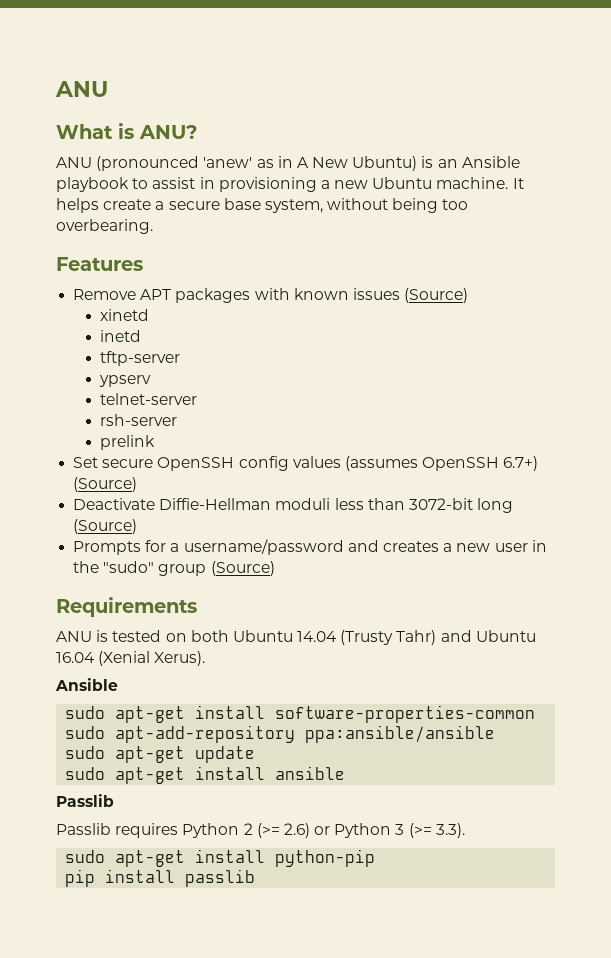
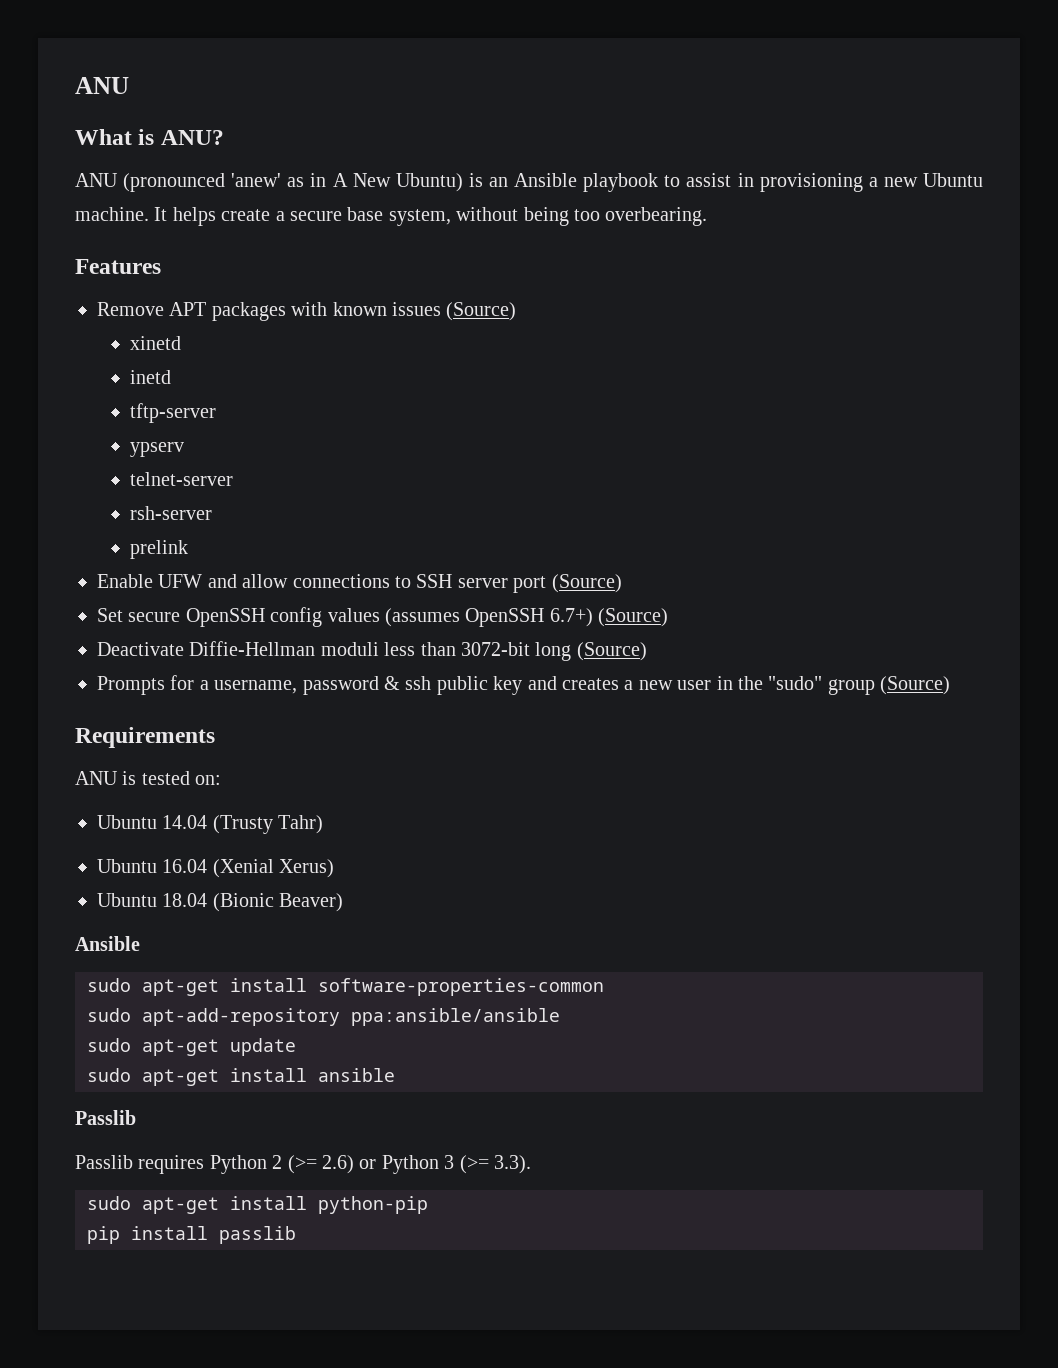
(156, 442) none -> [97,574,622,593] // Enable UFW and allow connections to SSH server port (Source)
[183,539,344,555] username/password -> [214,676,523,695] username, password & ssh public key
[165,630,229,642] on both -> [195,775,222,785] on: //
[440,630,472,642] and -> (324, 824) //
[154,651,206,666] Xerus). -> [279,859,335,878] [97,893,344,912] Xerus) // Ubuntu 18.04 (Bionic Beaver)

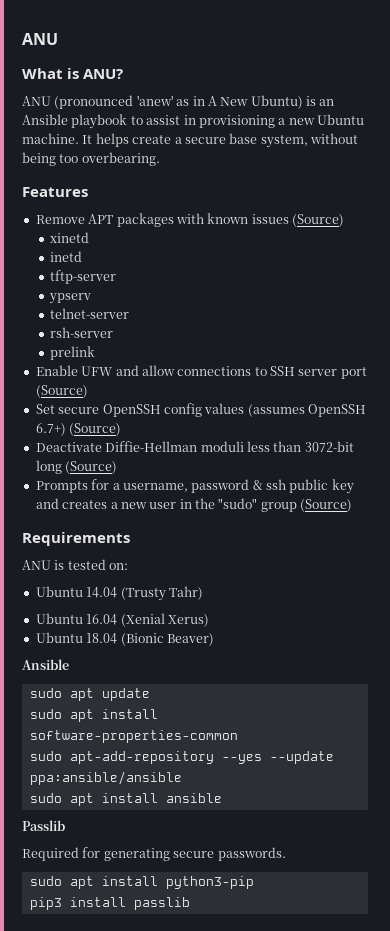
[142,979,219,996] apt-get -> [69,688,150,701] [29,709,94,722] apt update // sudo apt
(340, 1017) none -> [221,751,334,764] --yes --update
[142,1038,296,1056] [87,1068,219,1086] apt-get update // sudo apt-get -> [69,793,94,806] apt
[75,1155,531,1174] [87,1196,428,1214] [87,1226,120,1244] Passlib requires Python 2 (>= 2.6) or Python 3 (>= 3.3). // sudo apt-get install python-pip // pip -> [22,847,286,861] [29,876,254,889] [29,897,62,910] Required for generating secure passwords. // sudo apt install python3-pip // pip3

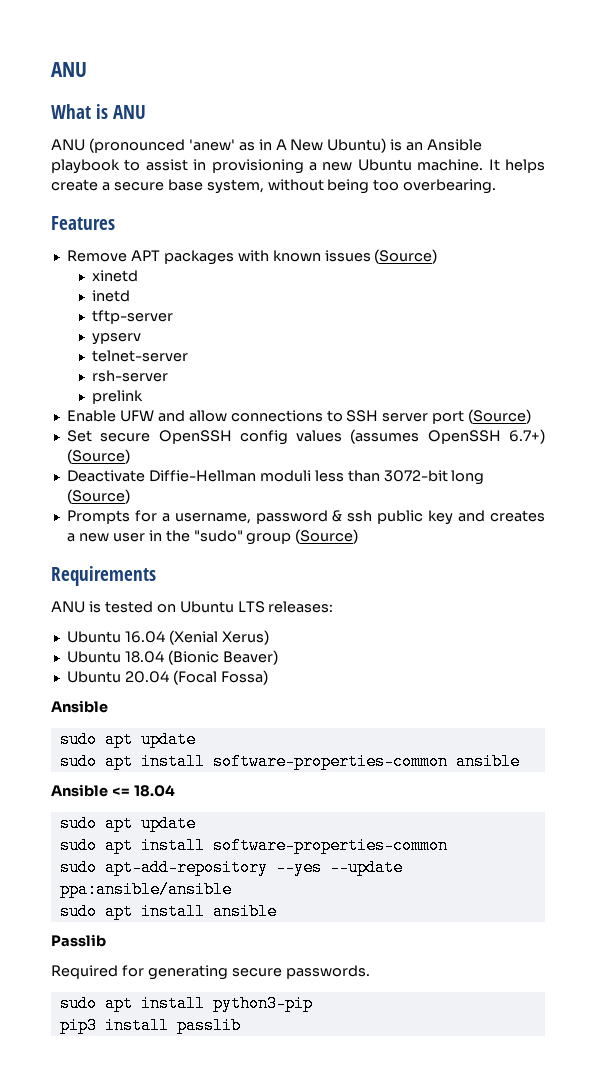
[83,69,124,79] ANU? -> [113,105,146,119] ANU
[109,563,129,570] [35,586,203,601] on: // Ubuntu 14.04 (Trusty Tahr) -> [156,601,334,613] on Ubuntu LTS releases:
(214, 639) none -> [66,670,268,685] // Ubuntu 20.04 (Focal Fossa)
(150, 694) none -> [59,753,520,770] [51,784,175,797] [59,815,196,832] // sudo apt install software-properties-common ansible // Ansible <= 18.04 // sudo apt update

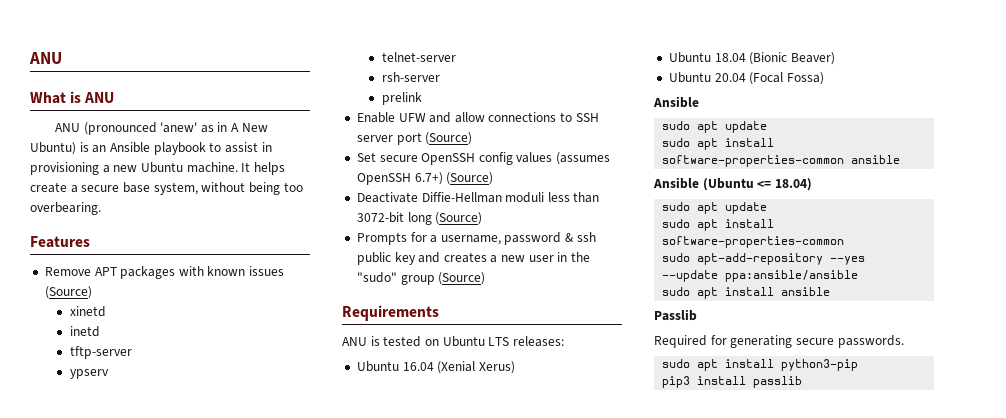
[111,785,175,797] <= 18.04 -> [702,178,812,191] (Ubuntu <= 18.04)

